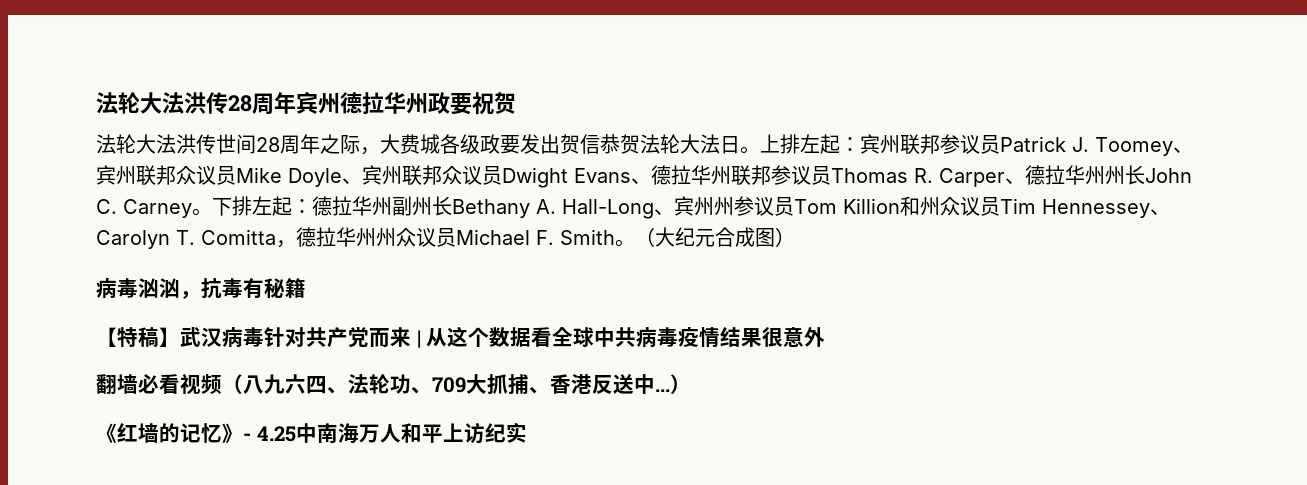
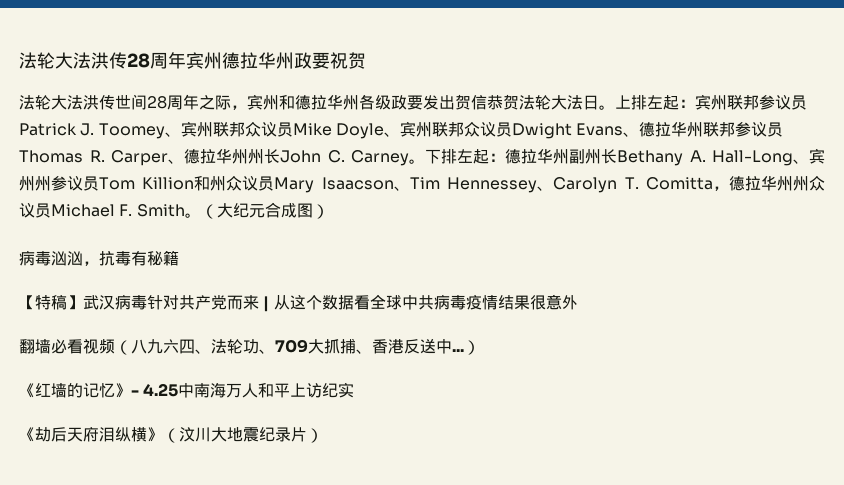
[380,134,440,154] 大费城 -> [247,94,359,110] 宾州和德拉华州
(1000, 206) none -> [274,177,410,193] Mary Isaacson、
(527, 432) none -> [19,427,323,443] // 《劫后天府泪纵横》（汶川大地震纪录片）

